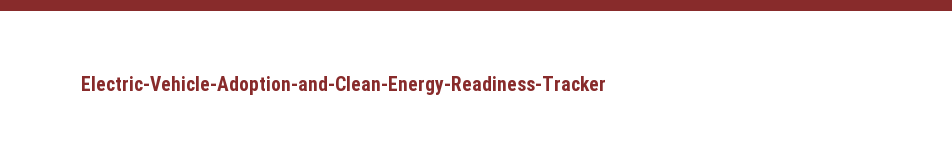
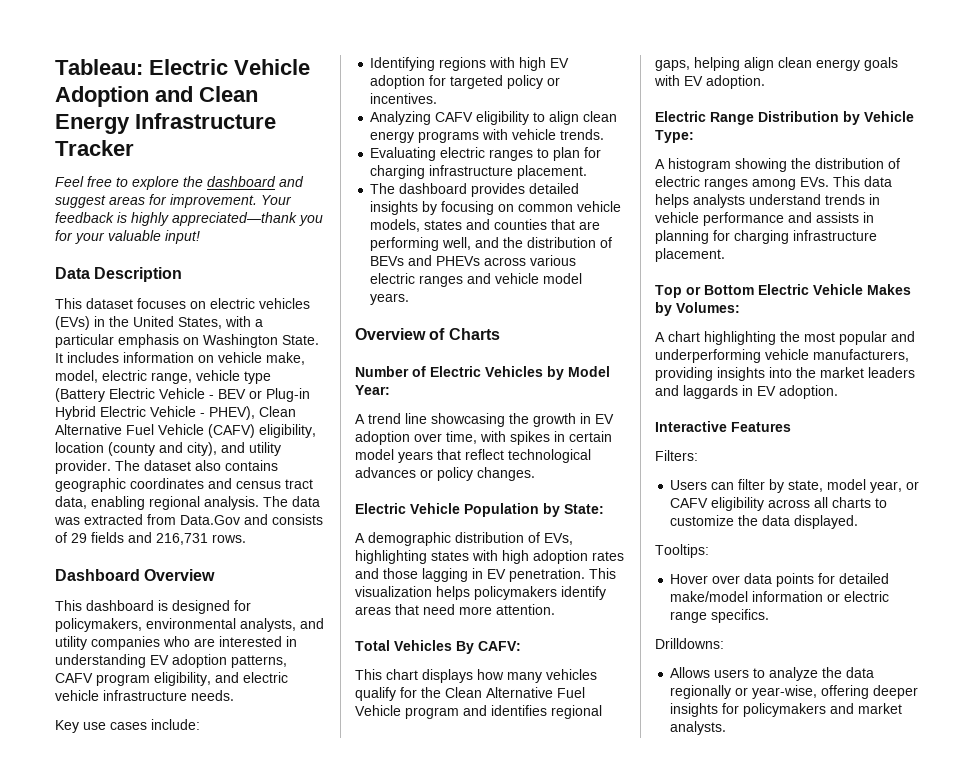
[81,76,606,95] Electric-Vehicle-Adoption-and-Clean-Energy-Readiness-Tracker -> [55,59,310,75] [55,86,258,107] [55,113,276,134] [55,140,134,156] [55,176,304,190] [55,194,292,208] [55,212,323,226] [55,230,200,244] [55,267,183,282] [55,298,310,309] [55,316,263,330] [55,334,319,348] [55,352,305,365] [55,370,271,384] [55,388,310,402] [55,406,296,420] [55,424,316,438] [55,442,281,456] [55,460,278,474] [55,478,313,492] [55,496,320,510] [54,514,323,525] [55,532,246,545] [55,569,216,581] [55,600,251,614] [55,618,324,632] [55,636,297,650] [55,654,287,668] [55,672,288,686] [55,690,234,701] [55,719,200,733] [370,57,570,71] [370,75,561,89] [370,93,438,104] [370,111,618,125] [370,129,605,143] [370,147,602,161] [370,165,588,179] [370,183,580,197] [370,201,622,215] [370,219,601,232] [370,237,613,251] [370,255,577,266] [370,273,583,287] [370,293,410,305] [355,328,500,340] [355,366,610,380] [355,385,390,395] [355,413,614,427] [355,431,612,445] [355,449,591,463] [355,467,535,481] [355,503,604,517] [355,532,573,546] [355,550,624,564] [355,568,616,582] [355,586,606,600] [355,604,555,615] [355,640,521,654] [355,669,597,683] [355,687,585,701] [355,705,602,719] [655,57,898,71] [654,75,765,89] [655,111,914,125] [655,130,694,143] [655,158,900,172] [655,176,892,190] [655,194,880,208] [655,212,874,226] [655,230,877,244] [655,248,725,262] [655,284,911,298] [655,302,740,316] [655,331,915,345] [655,349,909,363] [655,367,915,381] [655,385,838,399] [655,421,791,432] [655,450,698,461] [670,479,920,493] [670,497,888,511] [670,515,859,529] [655,544,709,558] [670,573,890,587] [670,591,890,602] [670,609,770,623] [655,638,724,649] [670,667,875,681] [670,685,919,699] [670,703,903,717] [670,721,727,735] Tableau: Electric Vehicle Adoption and Clean Energy Infrastructure Tracker // Feel free to explore the dashboard and suggest areas for improvement. Your feedback is highly appreciated—thank you for your valuable input! // Data Description // This dataset focuses on electric vehicles (EVs) in the United States, with a particular emphasis on Washington State. It includes information on vehicle make, model, electric range, vehicle type (Battery Electric Vehicle - BEV or Plug-in Hybrid Electric Vehicle - PHEV), Clean Alternative Fuel Vehicle (CAFV) eligibility, location (county and city), and utility provider. The dataset also contains geographic coordinates and census tract data, enabling regional analysis. The data was extracted from Data.Gov and consists of 29 fields and 216,731 rows. // Dashboard Overview // This dashboard is designed for policymakers, environmental analysts, and utility companies who are interested in understanding EV adoption patterns, CAFV program eligibility, and electric vehicle infrastructure needs. // Key use cases include: // Identifying regions with high EV adoption for targeted policy or incentives. // Analyzing CAFV eligibility to align clean energy programs with vehicle trends. // Evaluating electric ranges to plan for charging infrastructure placement. // The dashboard provides detailed insights by focusing on common vehicle models, states and counties that are performing well, and the distribution of BEVs and PHEVs across various electric ranges and vehicle model years. // Overview of Charts // Number of Electric Vehicles by Model Year: // A trend line showcasing the growth in EV adoption over time, with spikes in certain model years that reflect technological advances or policy changes. // Electric Vehicle Population by State: // A demographic distribution of EVs, highlighting states with high adoption rates and those lagging in EV penetration. This visualization helps policymakers identify areas that need more attention. // Total Vehicles By CAFV: // This chart displays how many vehicles qualify for the Clean Alternative Fuel Vehicle program and identifies regional gaps, helping align clean energy goals with EV adoption. // Electric Range Distribution by Vehicle Type: // A histogram showing the distribution of electric ranges among EVs. This data helps analysts understand trends in vehicle performance and assists in planning for charging infrastructure placement. // Top or Bottom Electric Vehicle Makes by Volumes: // A chart highlighting the most popular and underperforming vehicle manufacturers, providing insights into the market leaders and laggards in EV adoption. // Interactive Features // Filters: // Users can filter by state, model year, or CAFV eligibility across all charts to customize the data displayed. // Tooltips: // Hover over data points for detailed make/model information or electric range specifics. // Drilldowns: // Allows users to analyze the data regionally or year-wise, offering deeper insights for policymakers and market analysts.

